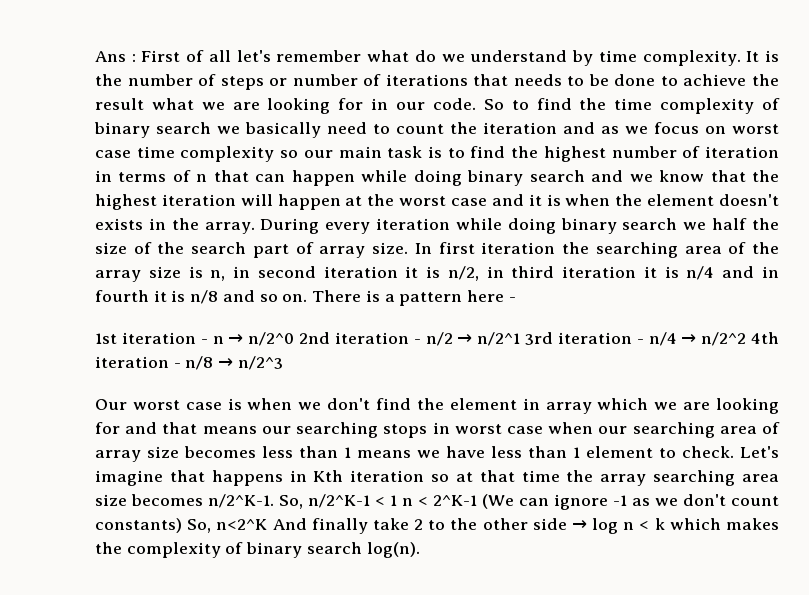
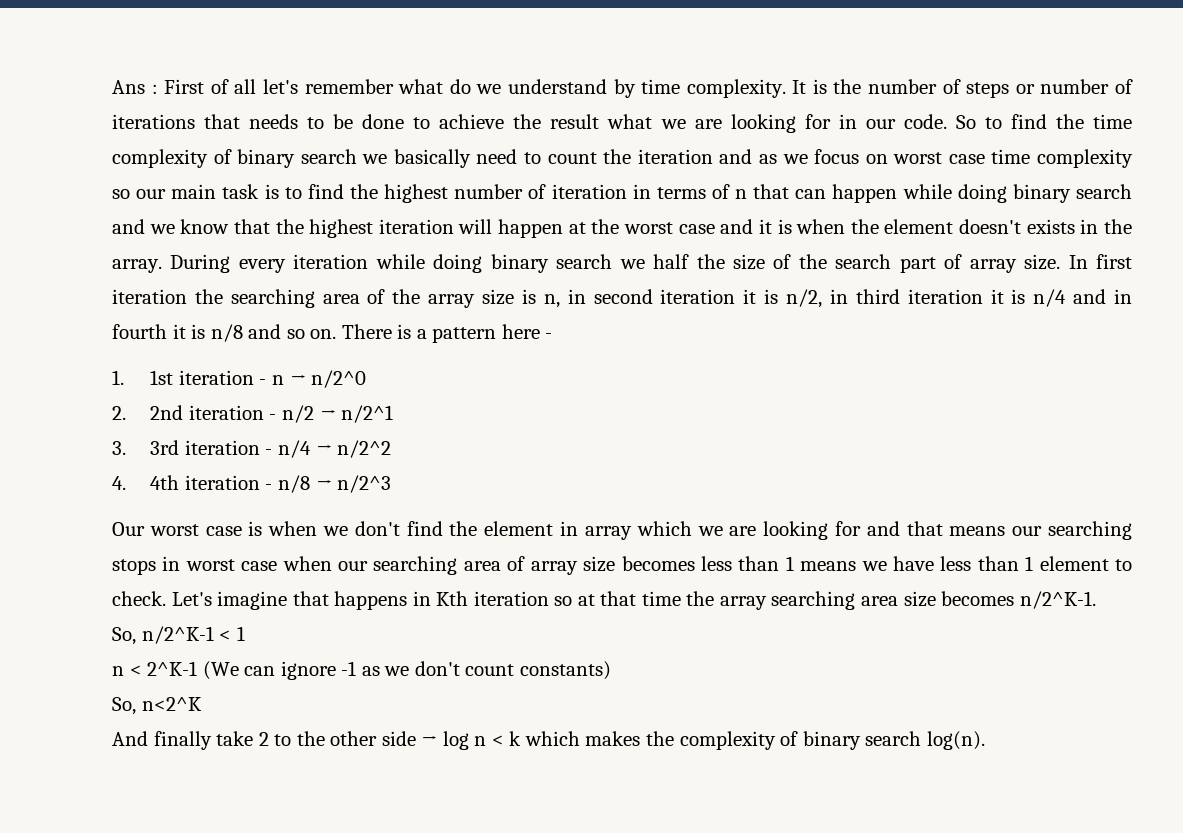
(516, 299) none -> [112,370,124,385] 1.
(295, 339) none -> [112,406,126,420] // 2.
(521, 339) none -> [112,441,126,455] // 3.
(747, 339) none -> [112,476,126,490] // 4.
(274, 501) none -> (1096, 600) //
(397, 500) none -> (245, 633) //
(182, 525) none -> (611, 670) //
(268, 524) none -> (202, 704) //

